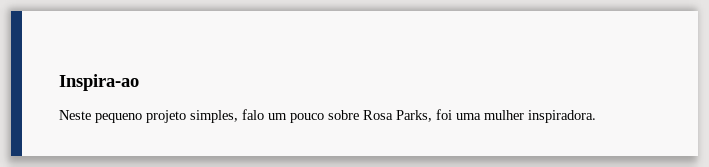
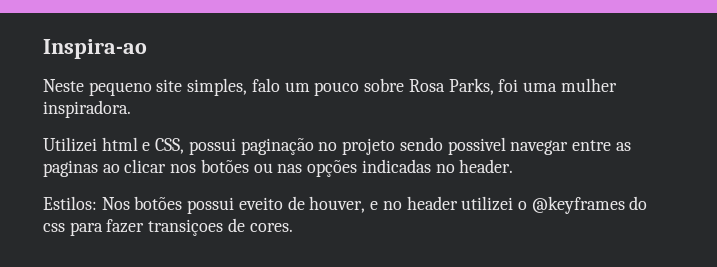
[146,110,186,123] projeto -> [156,79,183,92] site
(596, 116) none -> [43,137,631,155] [43,159,514,177] [43,196,648,214] [43,218,293,236] // Utilizei html e CSS, possui paginação no projeto sendo possivel navegar entre as paginas ao clicar nos botões ou nas opções indicadas no header. // Estilos: Nos botões possui eveito de houver, e no header utilizei o @keyframes do css para fazer transiçoes de cores.

